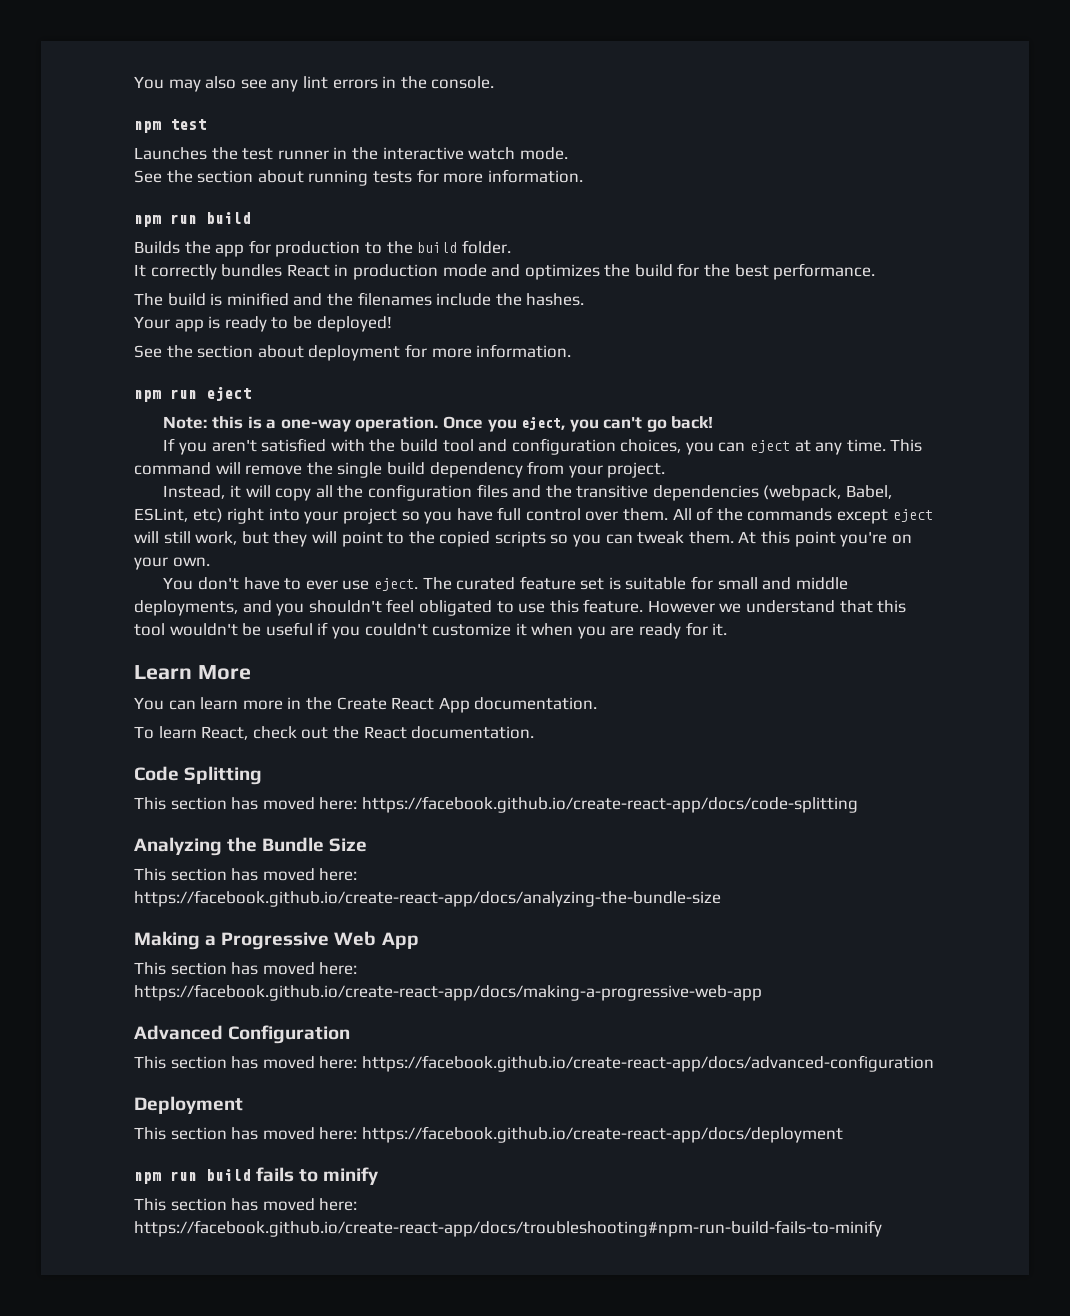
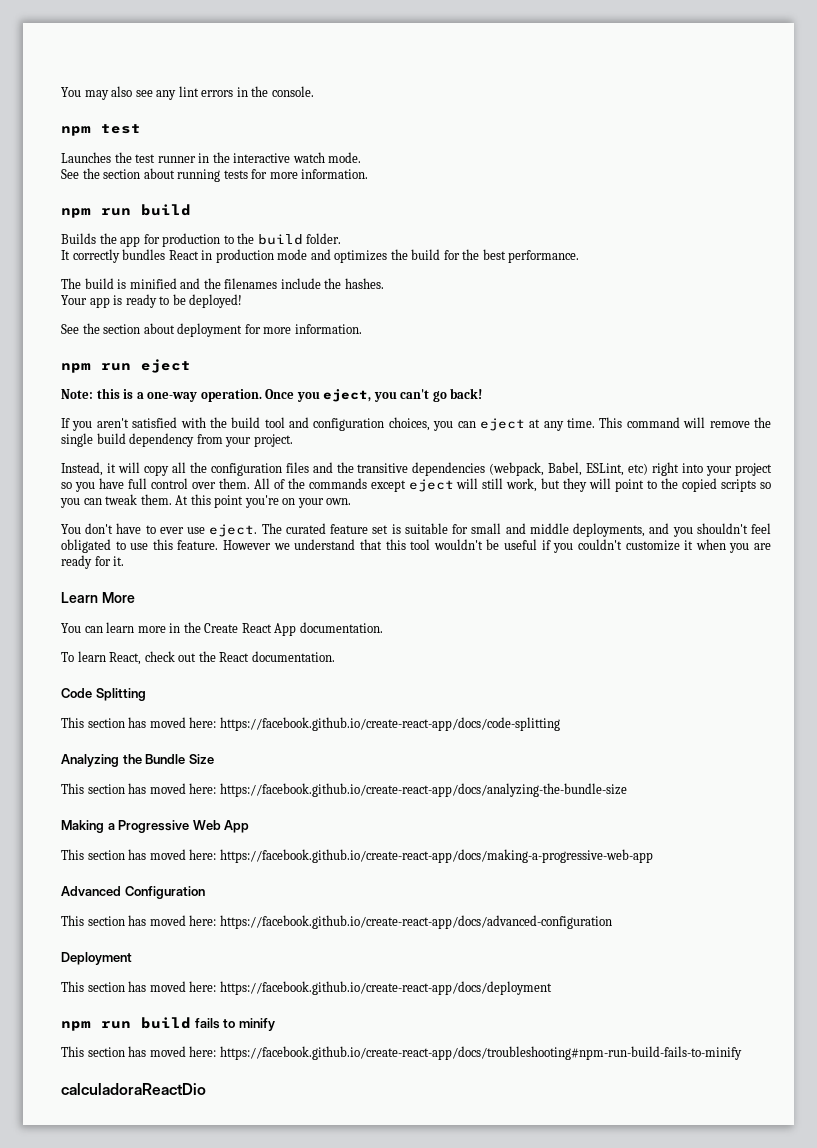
(882, 1228) none -> [61,1083,206,1095] // calculadoraReactDio

